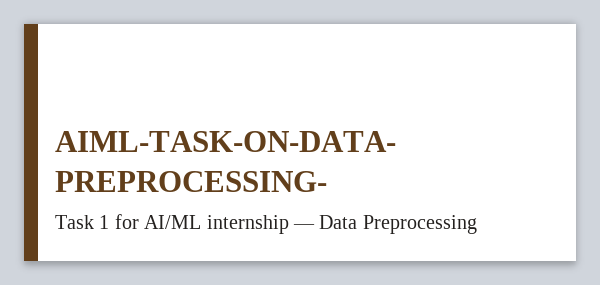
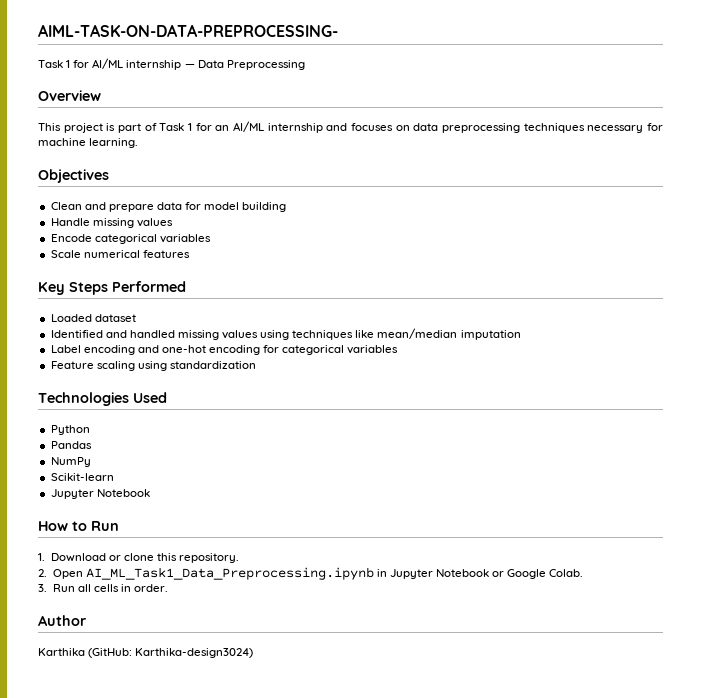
(477, 224) none -> [38,90,101,101] [38,121,663,133] [38,138,139,148] [38,169,109,183] [50,202,287,212] [50,218,173,228] [50,234,211,244] [50,250,190,258] [38,281,186,295] [50,314,136,322] [50,328,521,340] [50,345,399,355] [50,361,256,371] [38,392,167,406] [50,425,90,435] [50,441,92,449] [50,457,91,467] [50,473,114,481] [50,489,150,499] [38,521,119,531] [38,553,240,563] [38,567,584,580] [38,584,169,592] [38,615,86,626] [38,648,254,658] // Overview // This project is part of Task 1 for an AI/ML internship and focuses on data preprocessing techniques necessary for machine learning. // Objectives // Clean and prepare data for model building // Handle missing values // Encode categorical variables // Scale numerical features // Key Steps Performed // Loaded dataset // Identified and handled missing values using techniques like mean/median imputation // Label encoding and one-hot encoding for categorical variables // Feature scaling using standardization // Technologies Used // Python // Pandas // NumPy // Scikit-learn // Jupyter Notebook // How to Run // 1. Download or clone this repository. // 2. Open AI_ML_Task1_Data_Preprocessing.ipynb in Jupyter Notebook or Google Colab. // 3. Run all cells in order. // Author // Karthika (GitHub: Karthika-design3024)

